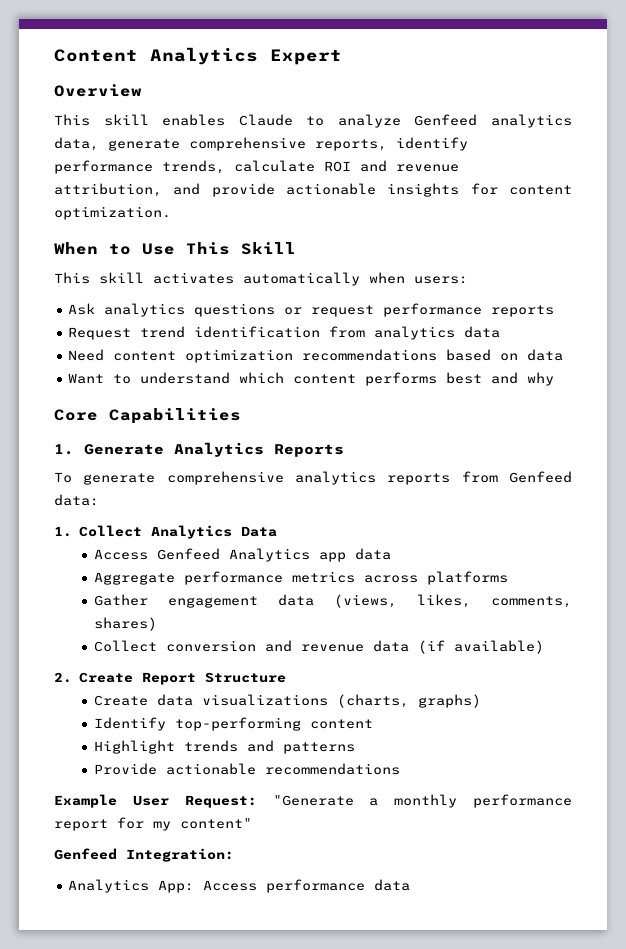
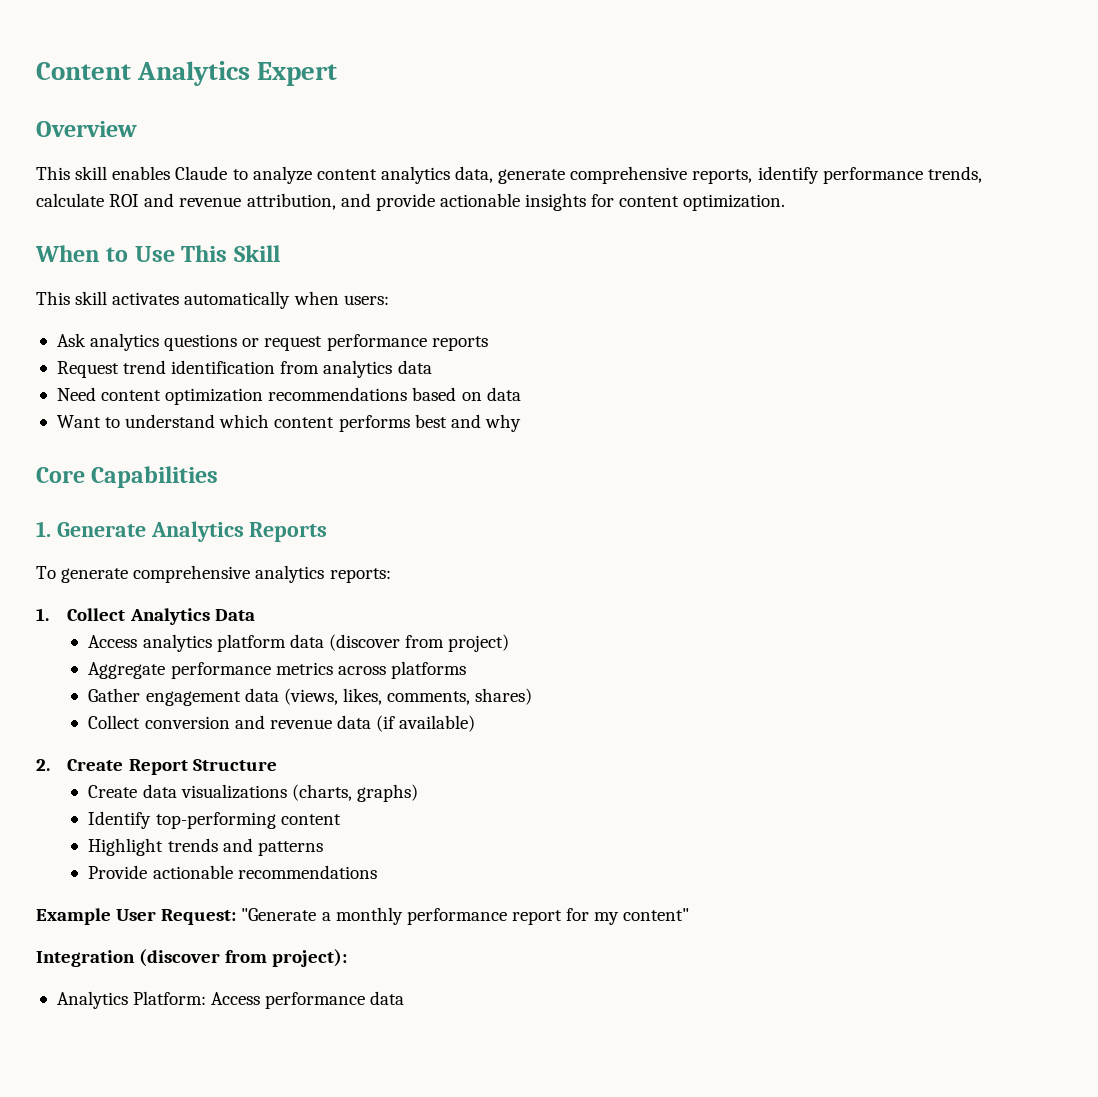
[414,114,478,126] Genfeed -> [316,169,377,180] content
[387,471,572,485] [54,494,99,506] reports from Genfeed data: -> [329,568,391,583] reports:
[156,548,391,562] Genfeed Analytics app data -> [142,634,510,652] analytics platform data (discover from project)
[54,848,234,862] [68,879,195,893] Genfeed Integration: // Analytics App: -> [36,949,348,967] [56,991,207,1009] Integration (discover from project): // Analytics Platform:

